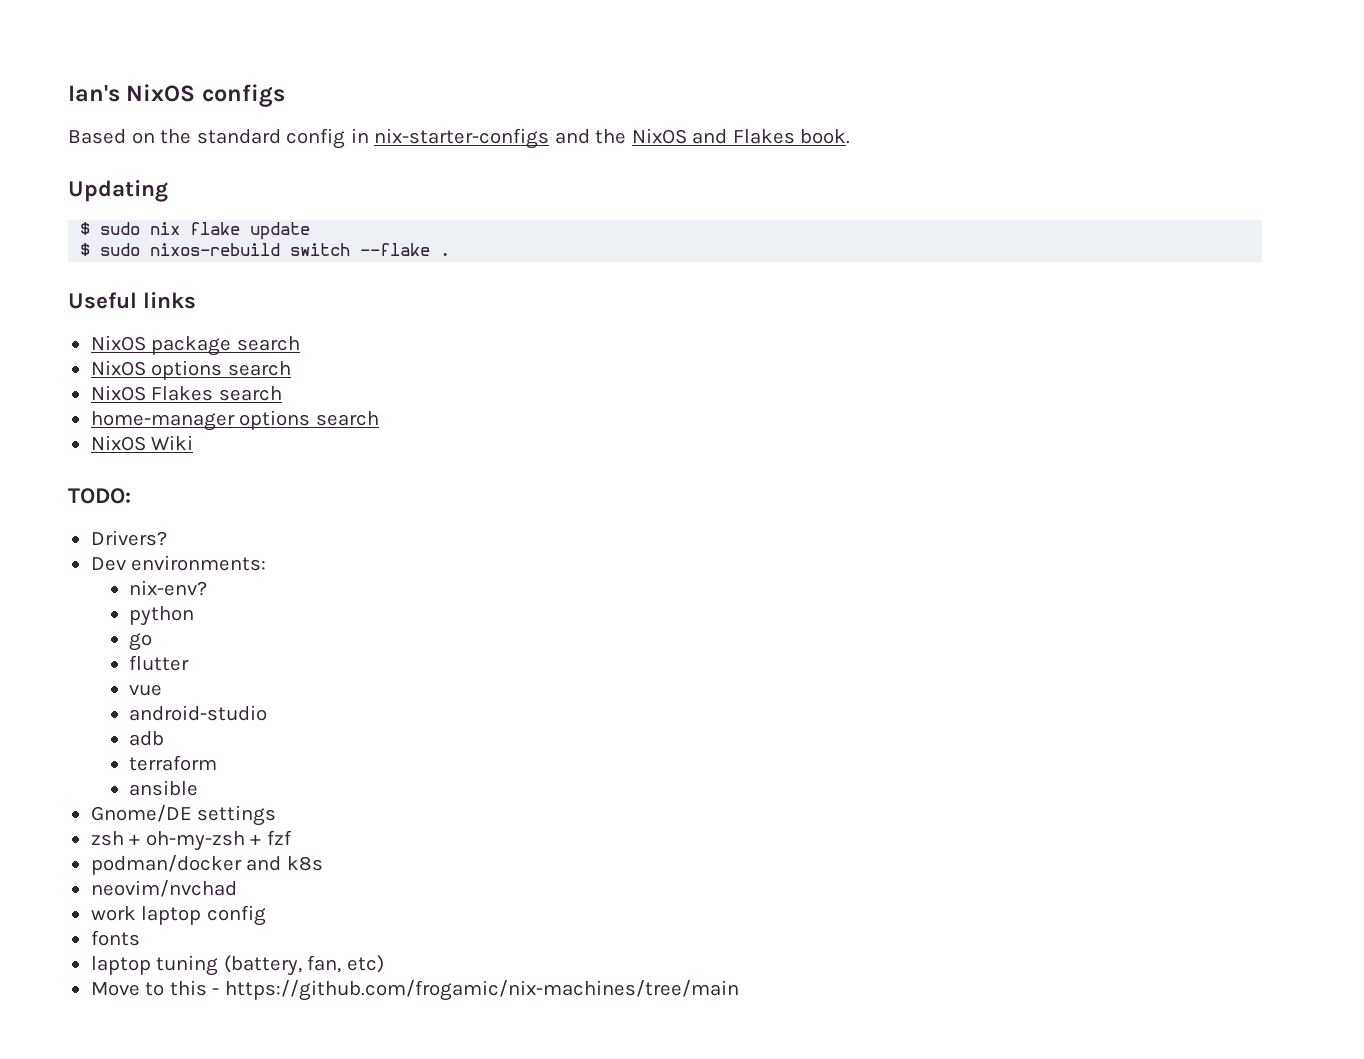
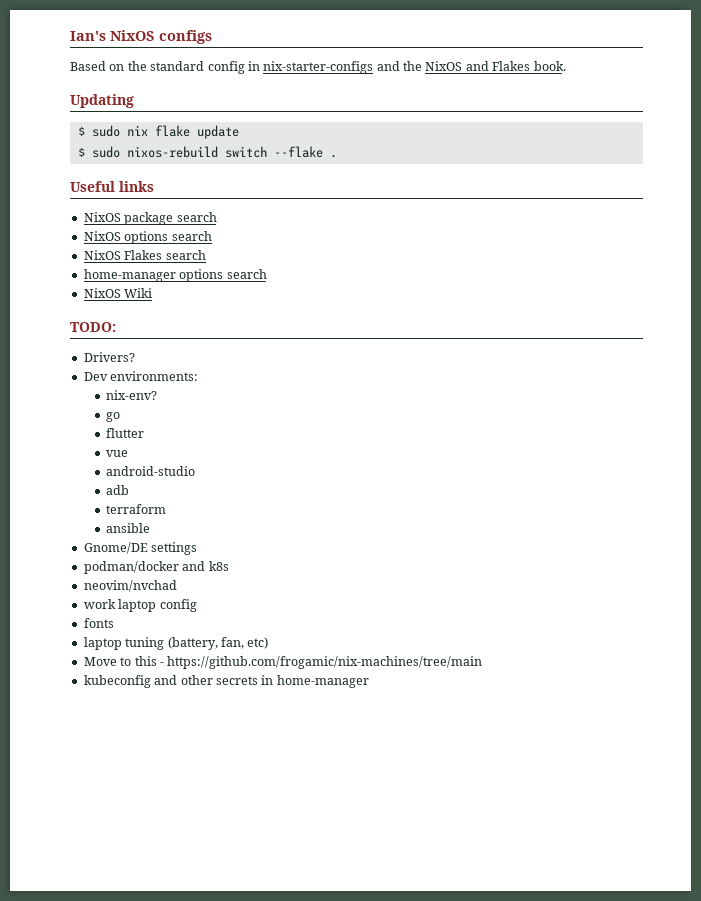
[129,606,195,626] // python -> (158, 395) none
[90,830,292,851] // zsh + oh-my-zsh + fzf -> (198, 548) none
(739, 990) none -> [83,675,369,688] // kubeconfig and other secrets in home-manager

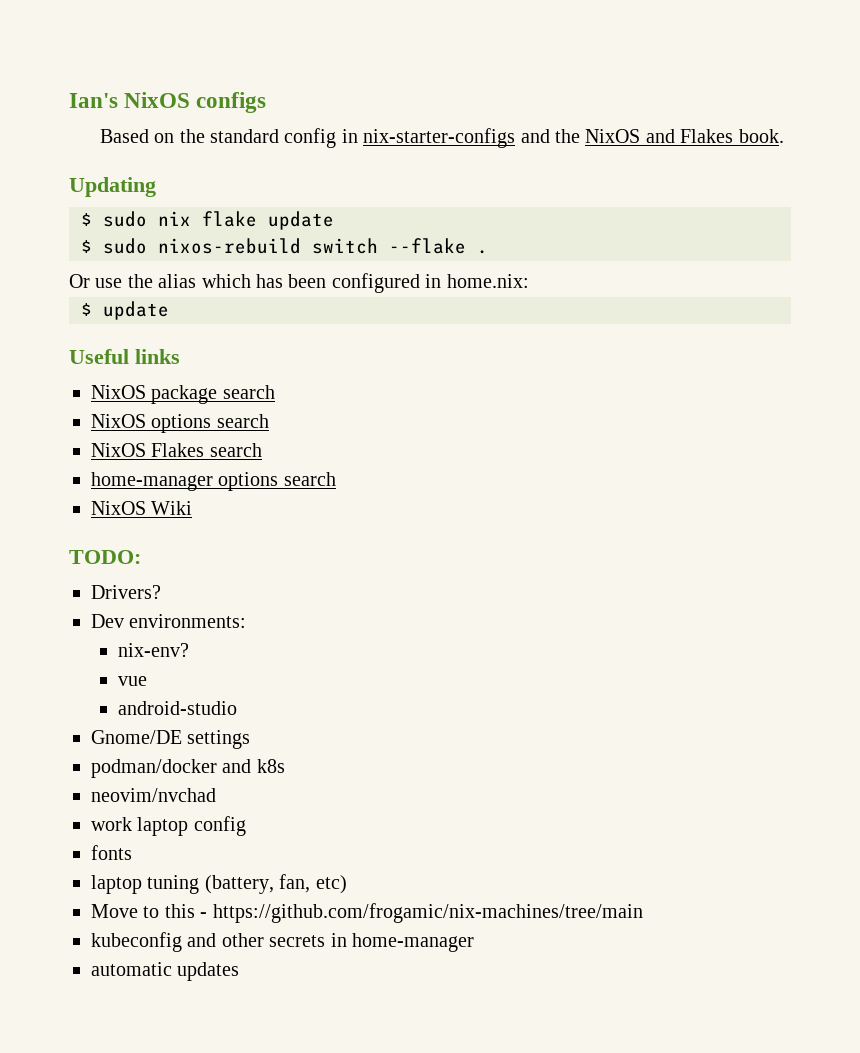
(337, 156) none -> [69,273,529,293] [81,301,169,320] // Or use the alias which has been configured in home.nix: // $ update
[106,412,121,422] [106,428,145,438] // go // flutter -> (189, 650) none
[106,485,130,495] [106,504,167,514] [106,523,151,533] // adb // terraform // ansible -> (237, 708) none
(369, 681) none -> [91,962,240,981] // automatic updates

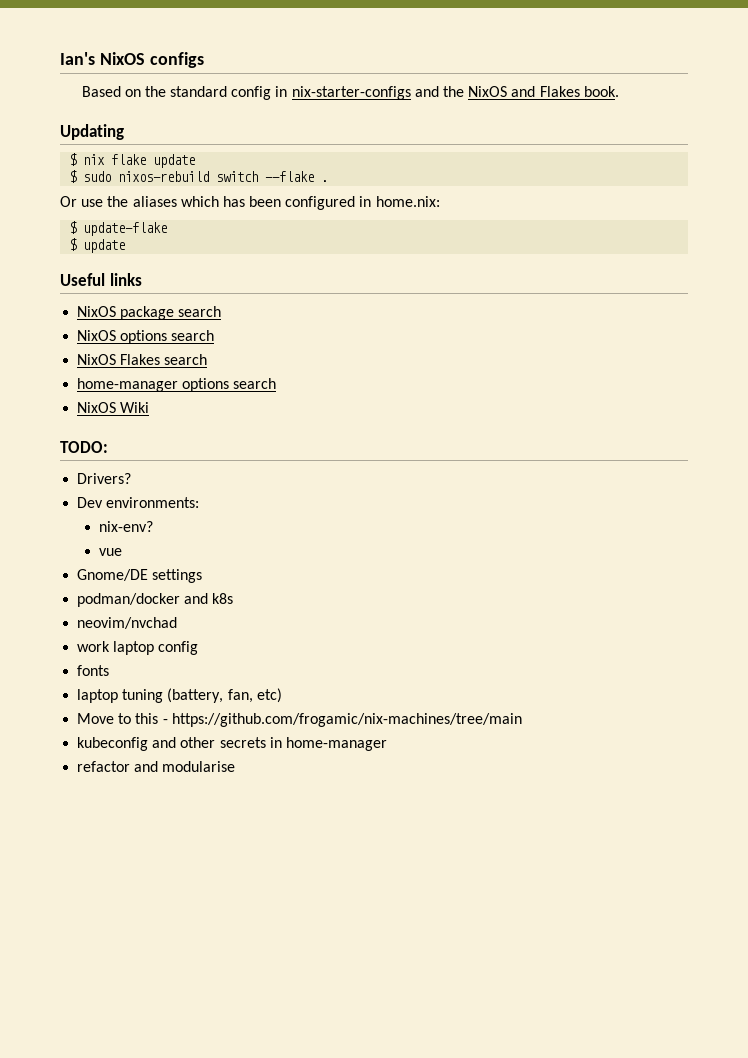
[103,211,147,227] sudo -> (78, 159) none
[158,274,197,288] alias -> [132,196,177,207] aliases
(529, 281) none -> [69,221,168,236] // $ update-flake
[117,701,237,715] // android-studio -> (122, 552) none
[91,962,240,981] automatic updates -> [77,761,236,772] refactor and modularise

